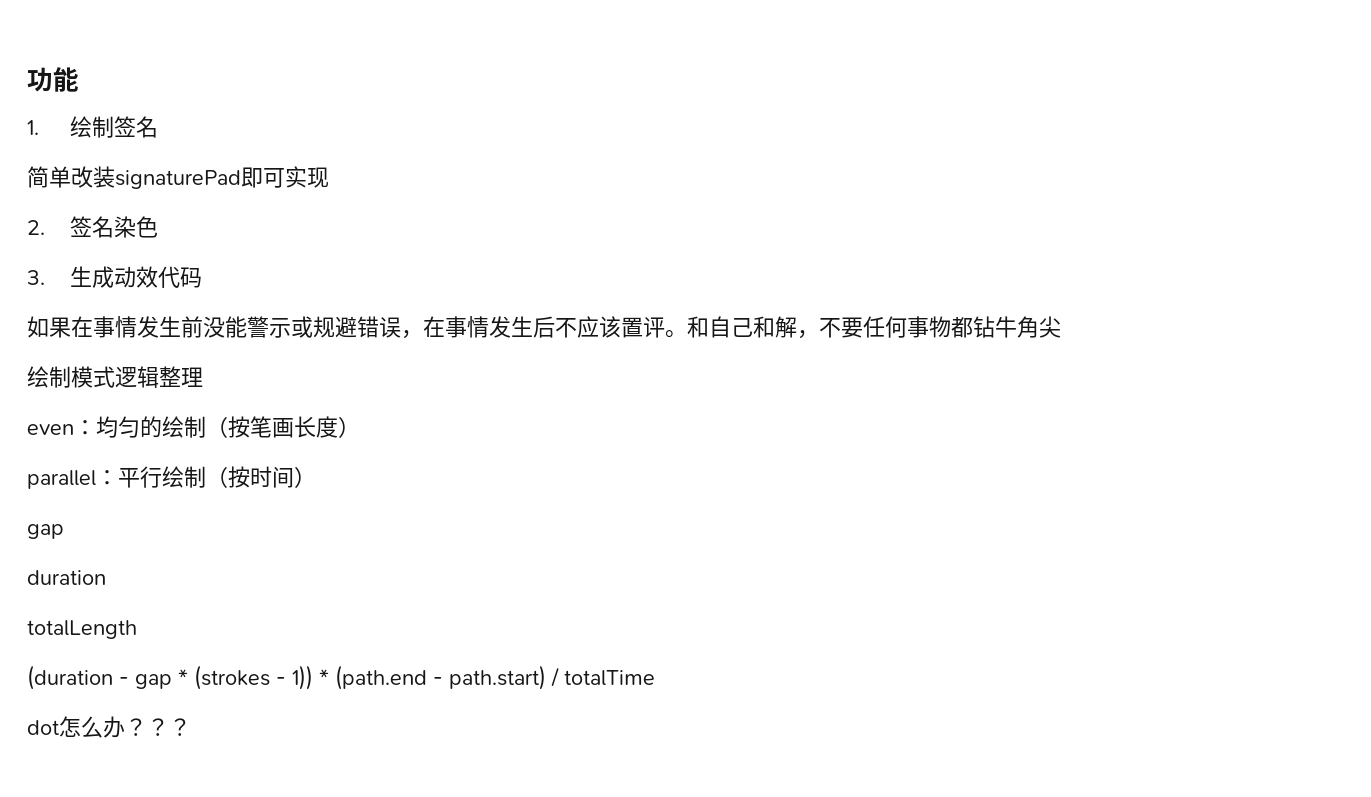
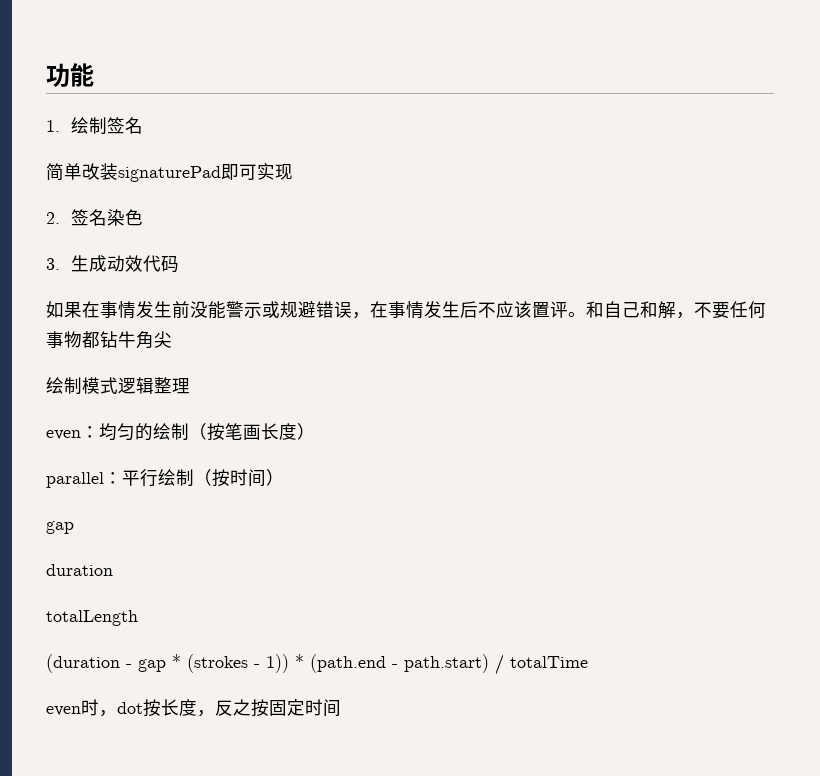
[27,716,191,738] dot怎么办？？？ -> [46,699,341,717] even时，dot按长度，反之按固定时间

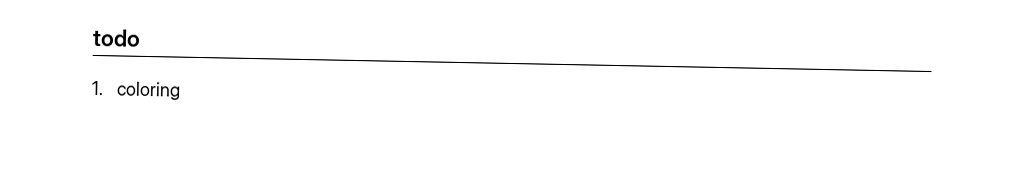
[46,63,94,87] 功能 -> [92,28,141,47] todo
[70,117,143,134] [46,163,293,182] [46,209,143,226] [46,255,179,273] [46,301,766,319] [46,331,172,349] [46,377,190,394] [46,423,315,441] [46,469,284,488] [46,521,74,534] [46,564,113,576] [46,610,138,626] [46,654,588,675] [46,699,341,717] 绘制签名 // 简单改装signaturePad即可实现 // 2.签名染色 // 3.生成动效代码 // 如果在事情发生前没能警示或规避错误，在事情发生后不应该置评。和自己和解，不要任何事物都钻牛角尖 // 绘制模式逻辑整理 // even：均匀的绘制（按笔画长度） // parallel：平行绘制（按时间） // gap // duration // totalLength // (duration - gap * (strokes - 1)) * (path.end - path.start) / totalTime // even时，dot按长度，反之按固定时间 -> [115,81,181,101] coloring

